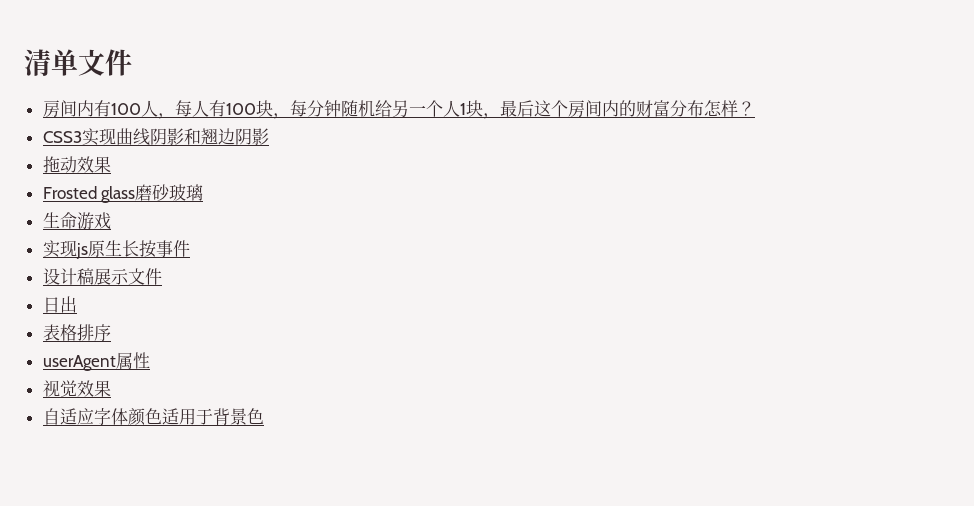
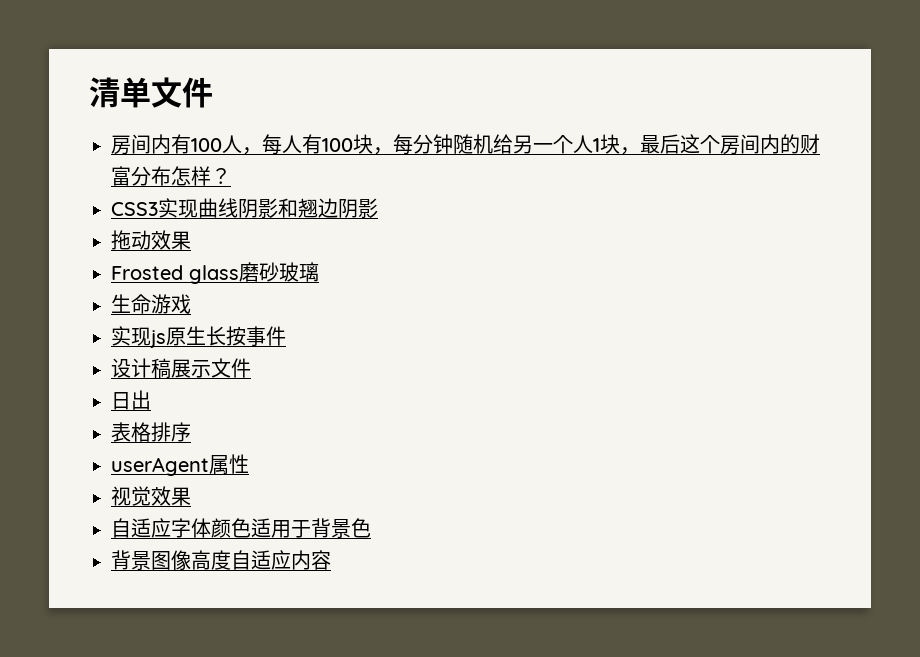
(264, 416) none -> [111,550,331,570] // 背景图像高度自适应内容

